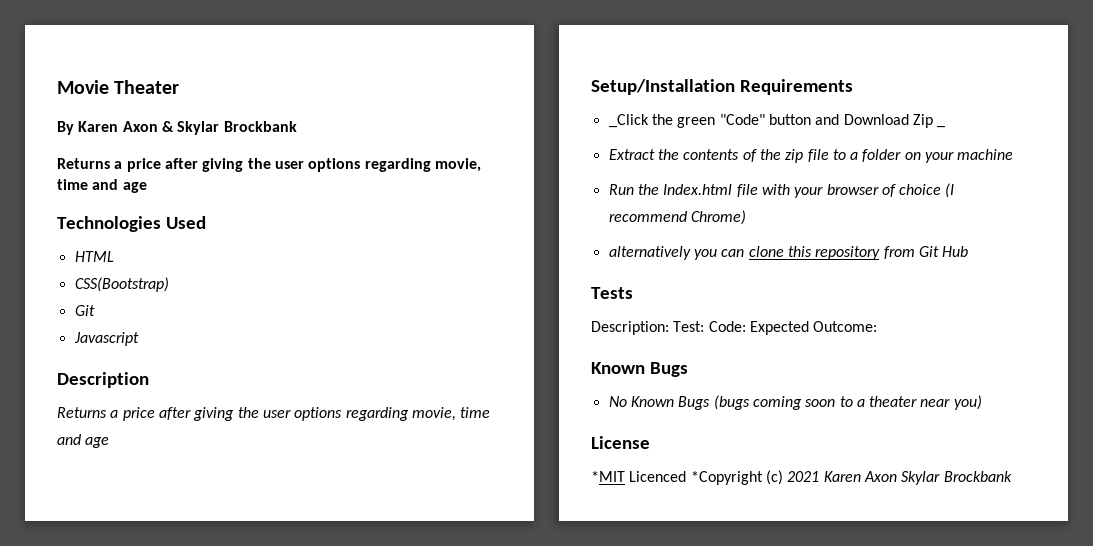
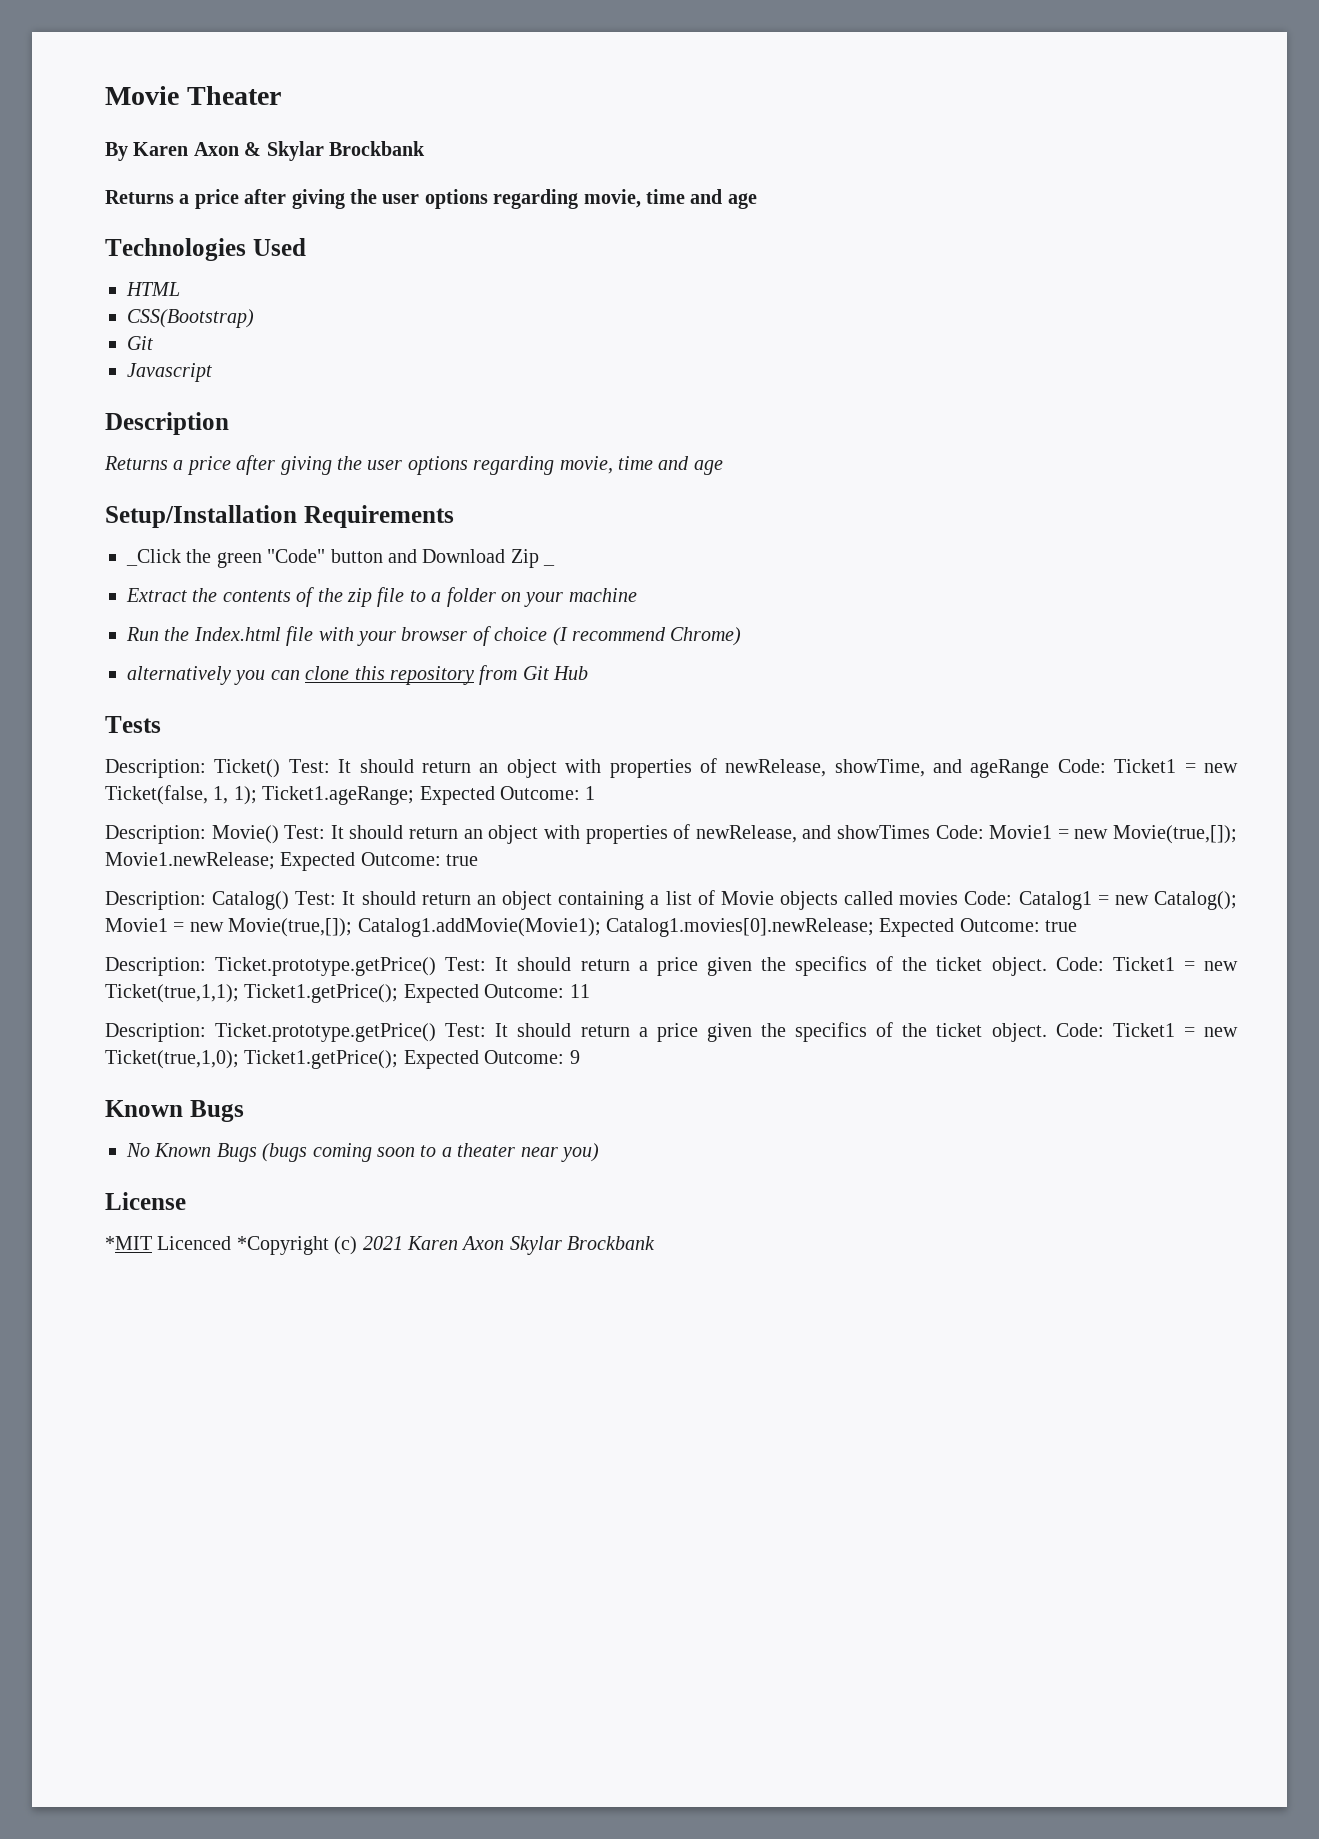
[673,321,878,335] Test: Code: Expected Outcome: -> [214,758,1239,778] [105,785,596,805] [105,824,1237,844] [105,852,479,871] [105,890,1237,910] [105,918,1078,937] [105,956,1238,976] [105,984,590,1003] [105,1022,1238,1042] [105,1050,580,1069] Ticket() Test: It should return an object with properties of newRelease, showTime, and ageRange Code: Ticket1 = new Ticket(false, 1, 1); Ticket1.ageRange; Expected Outcome: 1 // Description: Movie() Test: It should return an object with properties of newRelease, and showTimes Code: Movie1 = new Movie(true,[]); Movie1.newRelease; Expected Outcome: true // Description: Catalog() Test: It should return an object containing a list of Movie objects called movies Code: Catalog1 = new Catalog(); Movie1 = new Movie(true,[]); Catalog1.addMovie(Movie1); Catalog1.movies[0].newRelease; Expected Outcome: true // Description: Ticket.prototype.getPrice() Test: It should return a price given the specifics of the ticket object. Code: Ticket1 = new Ticket(true,1,1); Ticket1.getPrice(); Expected Outcome: 11 // Description: Ticket.prototype.getPrice() Test: It should return a price given the specifics of the ticket object. Code: Ticket1 = new Ticket(true,1,0); Ticket1.getPrice(); Expected Outcome: 9

